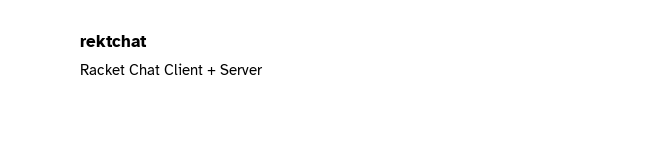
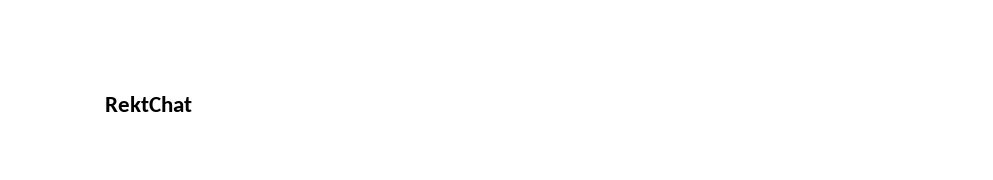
[80,35,147,47] [80,63,263,75] rektchat // Racket Chat Client + Server -> [105,96,192,112] RektChat

